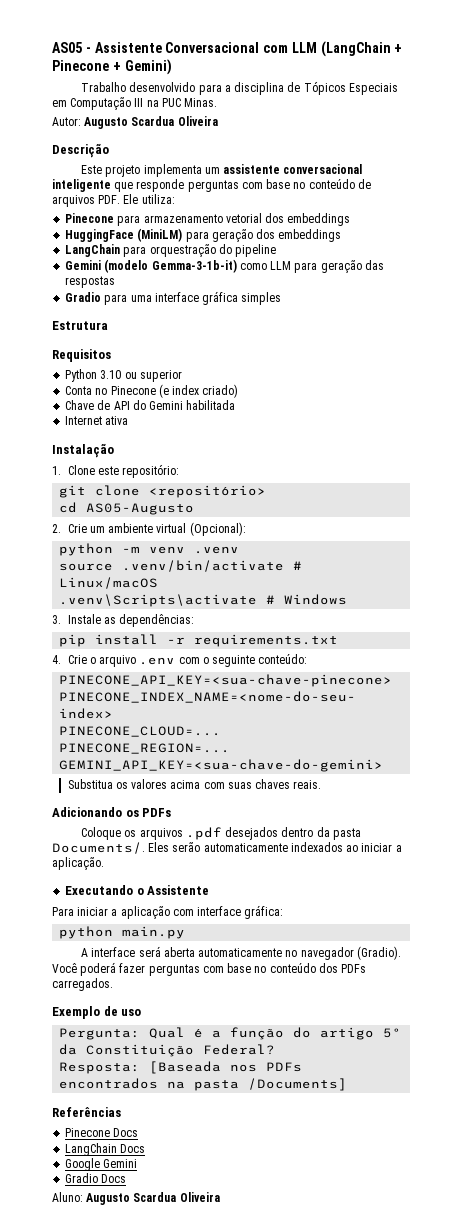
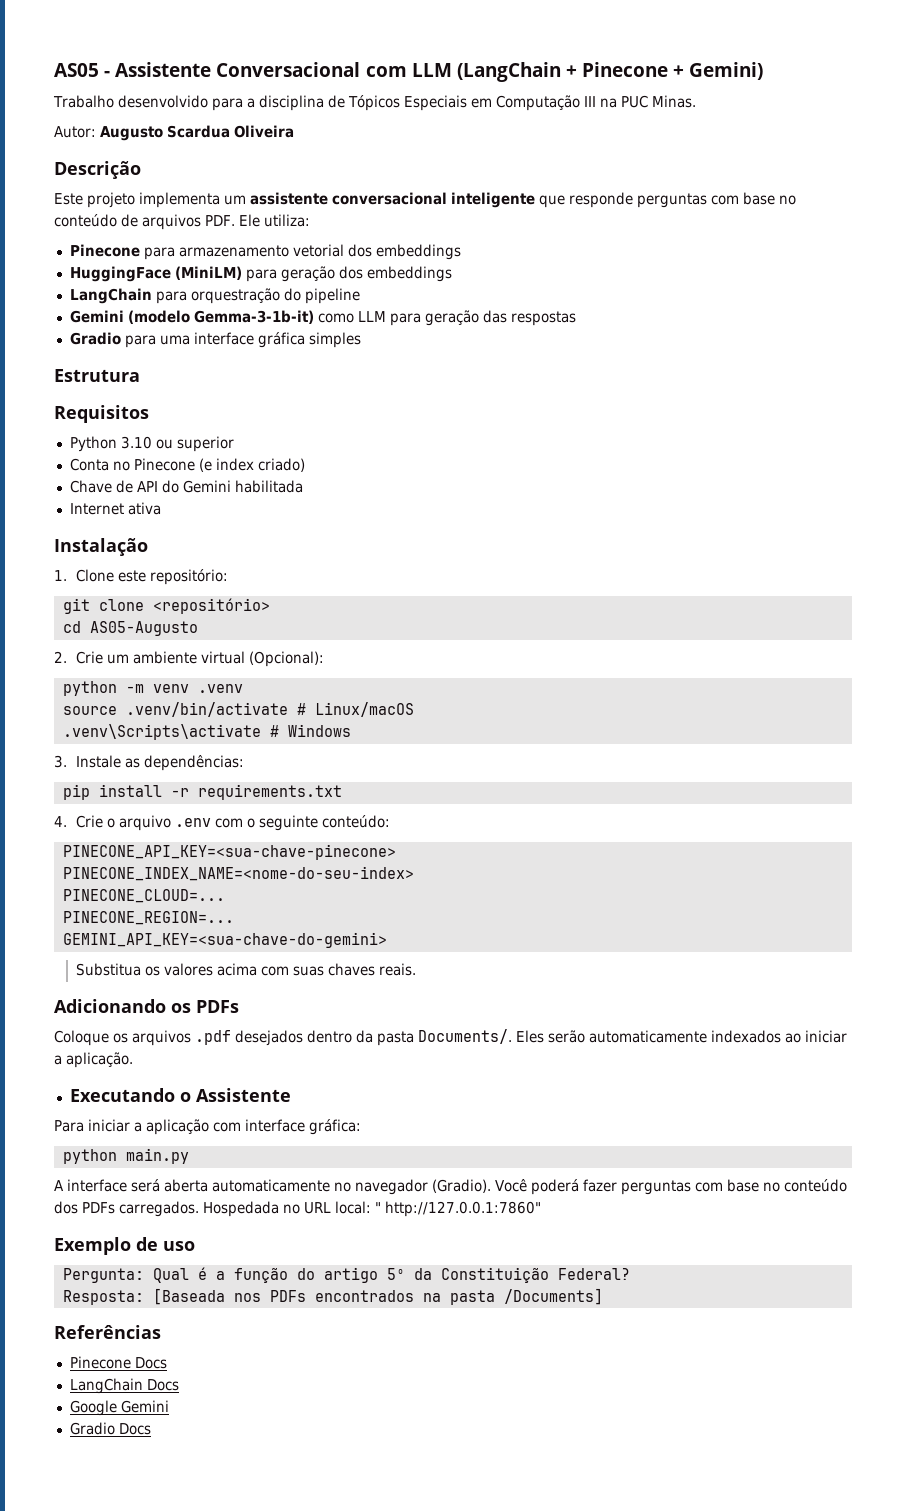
(113, 984) none -> [203,1201,541,1217] Hospedada no URL local: " http://127.0.0.1:7860"
[52,1192,220,1205] // Aluno: Augusto Scardua Oliveira -> (151, 1429) none

